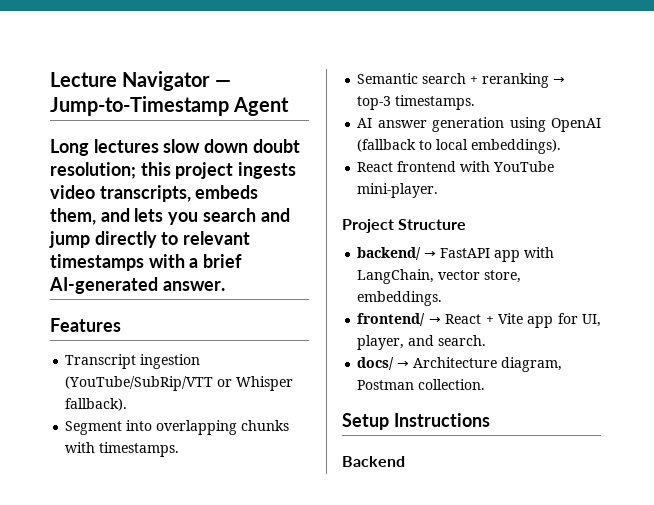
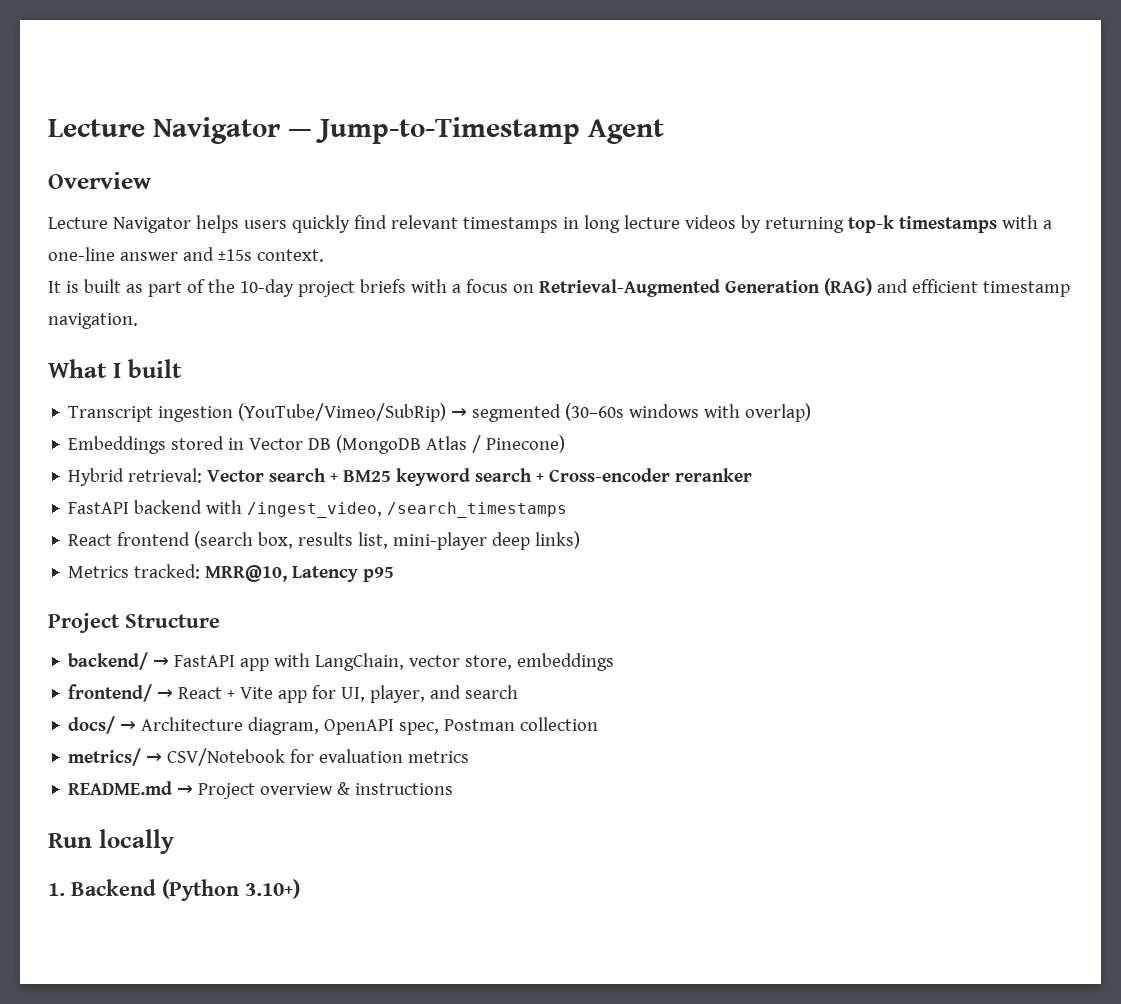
[50,139,300,156] [50,162,297,179] [50,185,259,202] [50,208,290,225] [49,231,251,248] [50,254,243,271] [49,277,225,294] [50,318,121,332] [65,354,201,369] [65,376,294,391] [65,398,128,411] [65,420,290,435] [65,442,180,457] [357,73,566,88] [357,95,476,110] [357,117,601,132] [357,139,562,154] [357,161,555,172] [357,183,439,198] Long lectures slow down doubt resolution; this project ingests video transcripts, embeds them, and lets you search and jump directly to relevant timestamps with a brief AI-generated answer. // Features // Transcript ingestion (YouTube/SubRip/VTT or Whisper fallback). // Segment into overlapping chunks with timestamps. // Semantic search + reranking → top-3 timestamps. // AI answer generation using OpenAI (fallback to local embeddings). // React frontend with YouTube mini-player. -> [48,172,151,189] [48,215,1052,233] [48,247,324,262] [48,278,1070,297] [48,313,138,329] [48,359,182,378] [68,403,812,422] [68,435,566,454] [68,468,753,486] [68,500,568,518] [68,531,581,550] [68,564,395,582] Overview // Lecture Navigator helps users quickly find relevant timestamps in long lecture videos by returning top-k timestamps with a one-line answer and ±15s context. // It is built as part of the 10-day project briefs with a focus on Retrieval-Augmented Generation (RAG) and efficient timestamp navigation. // What I built // Transcript ingestion (YouTube/Vimeo/SubRip) → segmented (30–60s windows with overlap) // Embeddings stored in Vector DB (MongoDB Atlas / Pinecone) // Hybrid retrieval: Vector search + BM25 keyword search + Cross-encoder reranker // FastAPI backend with /ingest_video, /search_timestamps // React frontend (search box, results list, mini-player deep links) // Metrics tracked: MRR@10, Latency p95
[357,291,443,306] embeddings. -> [517,653,615,671] embeddings
[438,335,487,346] search. -> [465,685,519,699] search
[357,379,486,390] [342,413,490,430] [342,456,405,467] Postman collection. // Setup Instructions // Backend -> [324,717,599,735] [68,748,470,766] [68,781,454,799] [48,829,174,854] [48,879,300,901] OpenAPI spec, Postman collection // metrics/ → CSV/Notebook for evaluation metrics // README.md → Project overview & instructions // Run locally // 1. Backend (Python 3.10+)

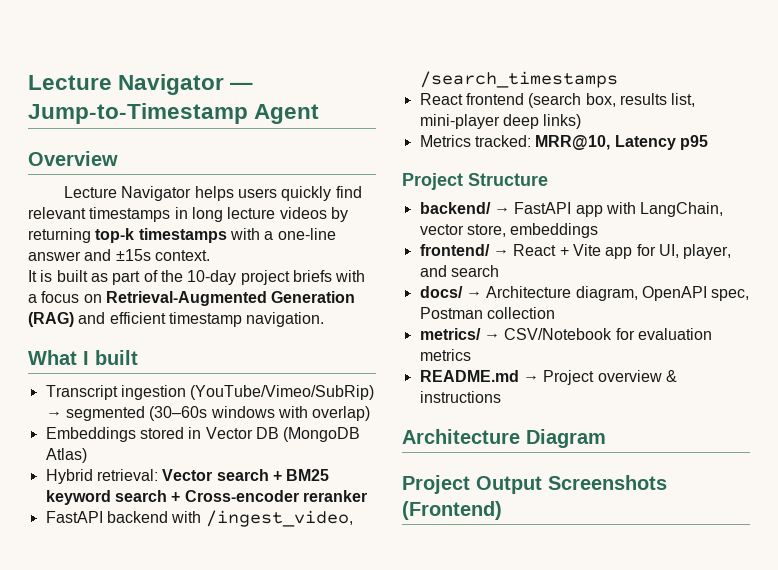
[426,435,566,453] Atlas / Pinecone) -> [45,448,87,463] Atlas)
[48,829,174,854] [48,879,300,901] Run locally // 1. Backend (Python 3.10+) -> [402,429,606,448] [402,475,667,494] [402,501,502,520] Architecture Diagram // Project Output Screenshots (Frontend)

